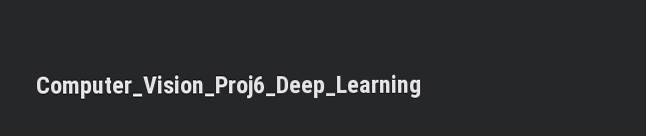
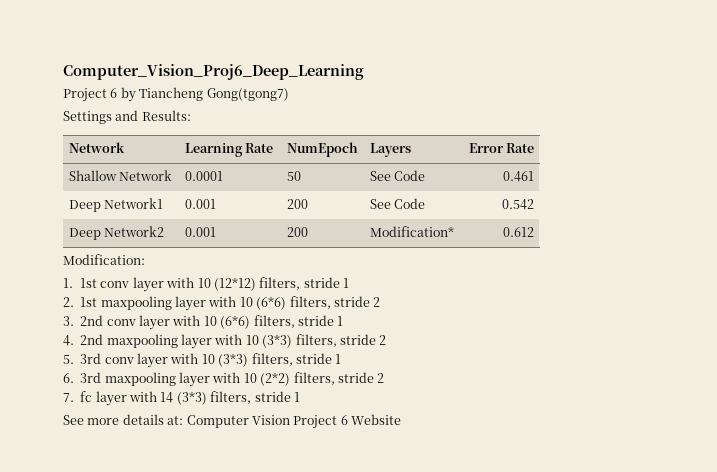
(422, 86) none -> [63,87,289,102] [63,110,191,124] [68,142,125,153] [184,143,274,157] [286,142,358,157] [369,143,411,157] [468,143,535,153] [68,170,173,181] [184,171,223,181] [286,171,301,181] [369,170,426,181] [503,171,535,182] [68,198,164,212] [184,199,216,209] [286,199,308,209] [369,198,426,209] [502,199,535,210] [68,226,165,240] [184,227,216,237] [286,227,308,237] [369,226,454,237] [503,227,535,237] [63,254,145,265] [63,277,350,292] [63,296,381,311] [63,315,344,330] [63,334,387,349] [63,353,342,368] [63,372,385,387] [63,391,300,406] [63,414,401,429] // Project 6 by Tiancheng Gong(tgong7) // Settings and Results: // Network | Learning Rate | NumEpoch | Layers | Error Rate // Shallow Network | 0.0001 | 50 | See Code | 0.461 // Deep Network1 | 0.001 | 200 | See Code | 0.542 // Deep Network2 | 0.001 | 200 | Modification* | 0.612 // Modification: // 1. 1st conv layer with 10 (12*12) filters, stride 1 // 2. 1st maxpooling layer with 10 (6*6) filters, stride 2 // 3. 2nd conv layer with 10 (6*6) filters, stride 1 // 4. 2nd maxpooling layer with 10 (3*3) filters, stride 2 // 5. 3rd conv layer with 10 (3*3) filters, stride 1 // 6. 3rd maxpooling layer with 10 (2*2) filters, stride 2 // 7. fc layer with 14 (3*3) filters, stride 1 // See more details at: Computer Vision Project 6 Website

